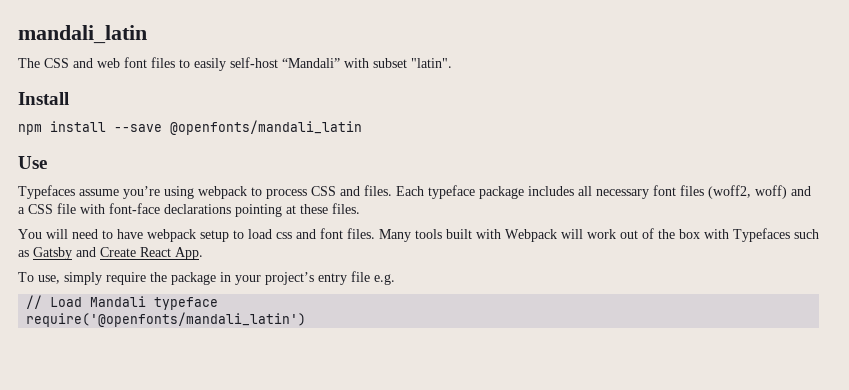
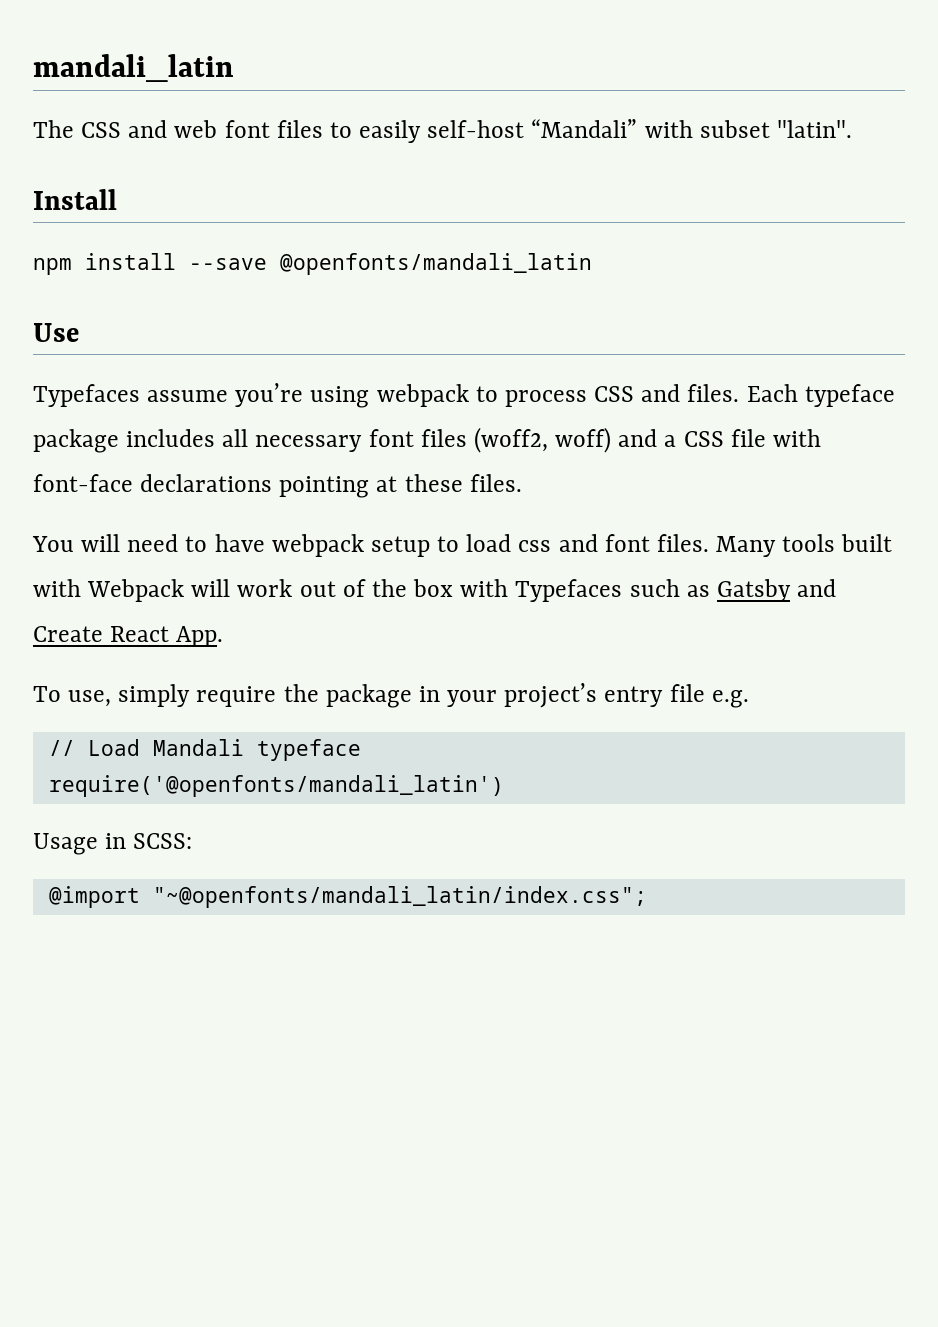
(307, 319) none -> [33,833,193,855] [48,886,647,908] // Usage in SCSS: // @import "~@openfonts/mandali_latin/index.css";

